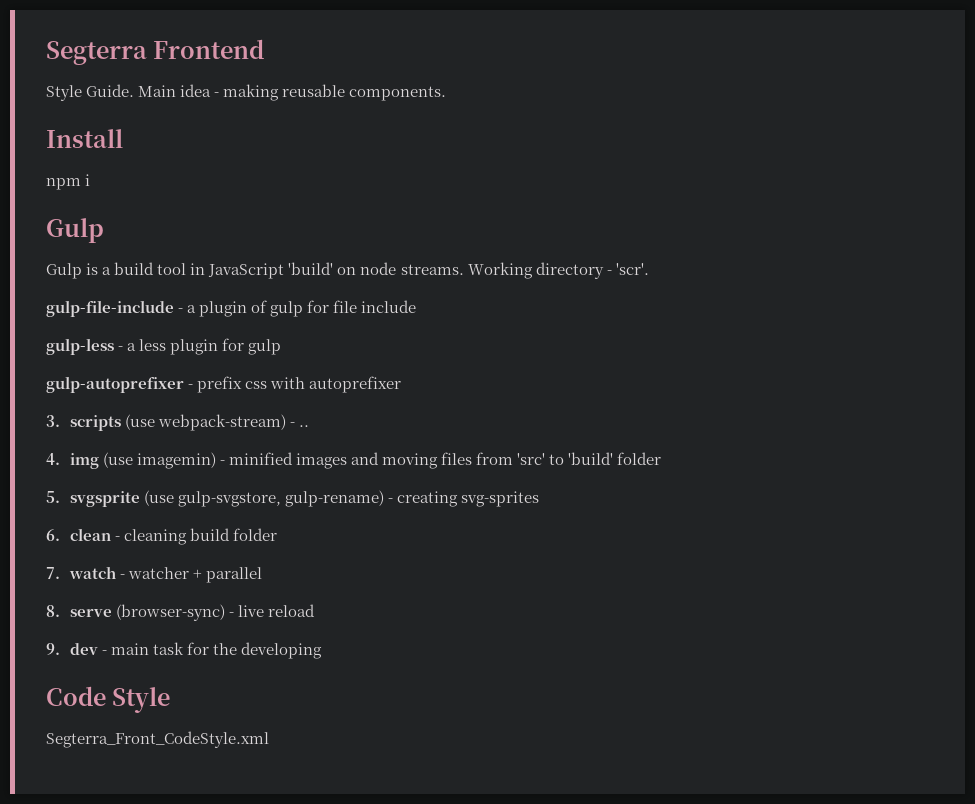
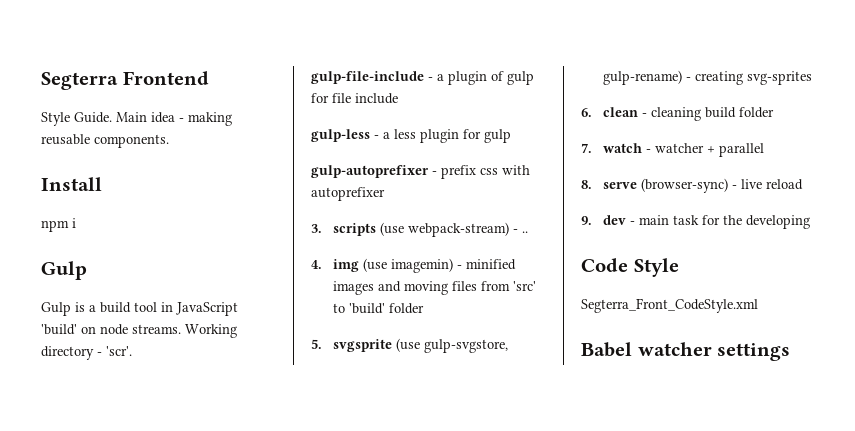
(269, 739) none -> [581,342,791,361] // Babel watcher settings

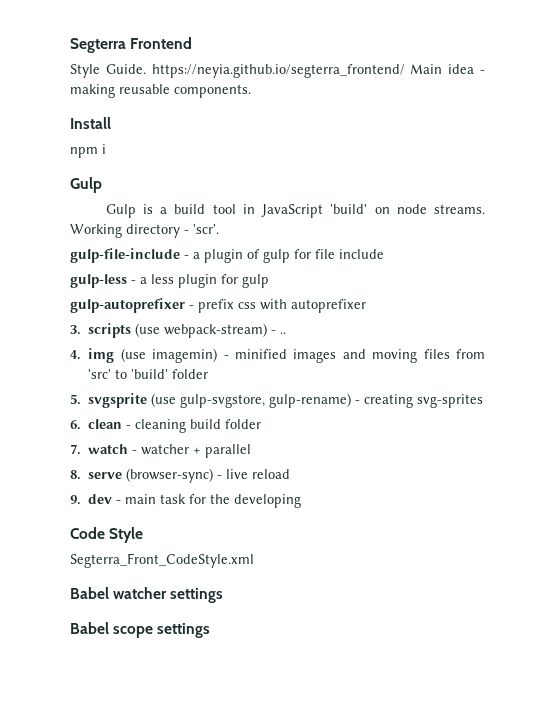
(112, 117) none -> [151,64,405,78] https://neyia.github.io/segterra_frontend/
(791, 352) none -> [70,622,211,638] // Babel scope settings

